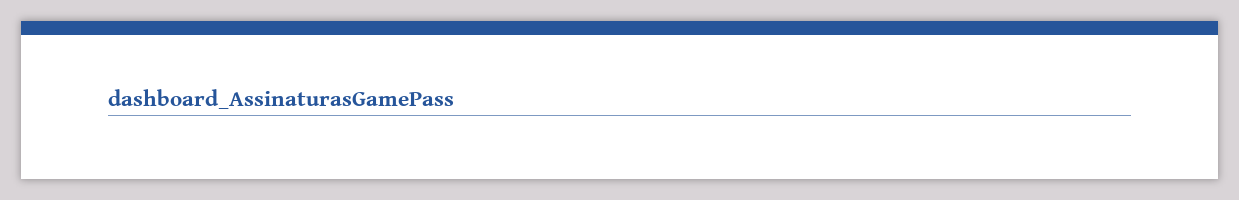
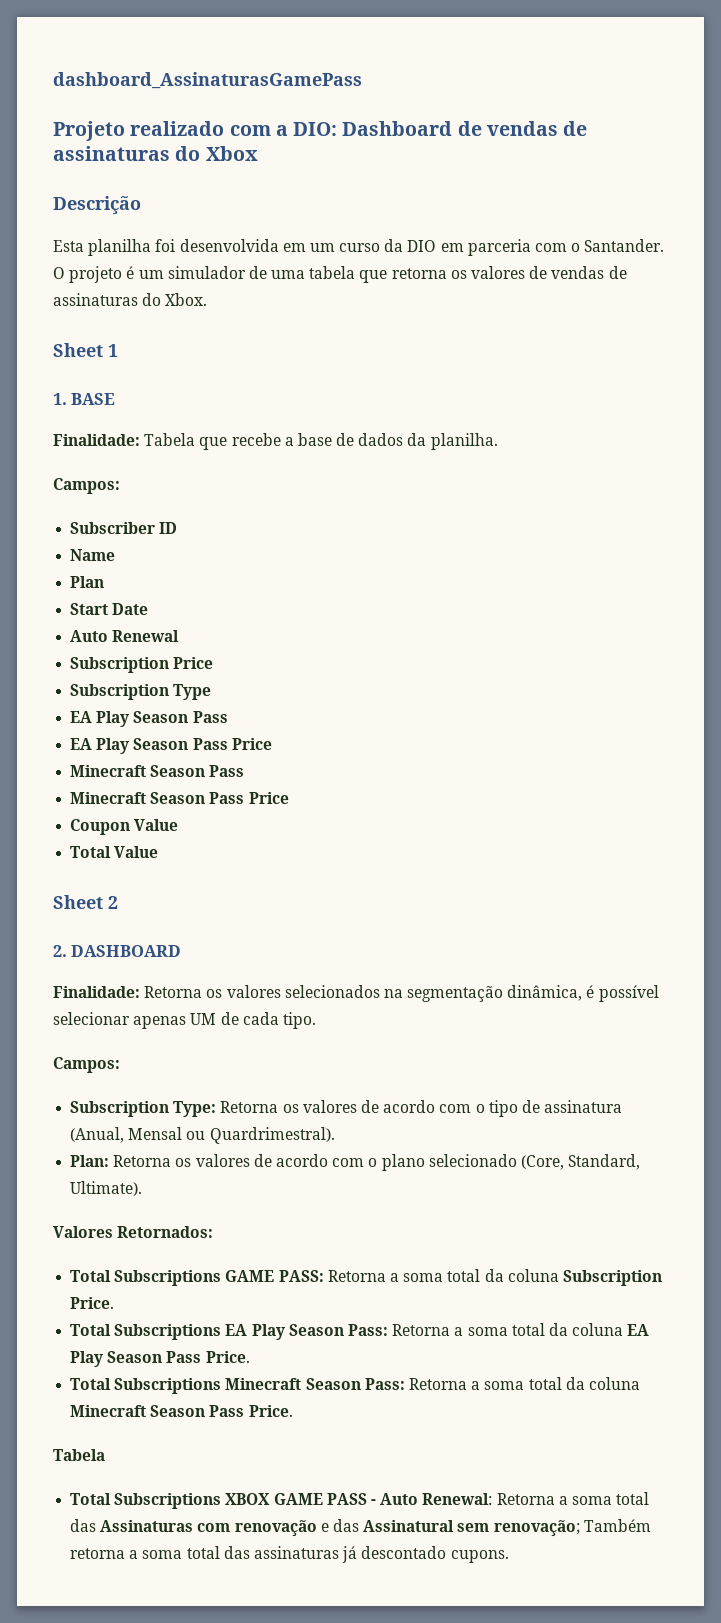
(454, 99) none -> [53,121,588,141] [53,146,258,161] [53,196,141,215] [53,239,665,256] [53,266,627,283] [53,293,208,306] [53,343,118,357] [53,393,116,405] [53,433,498,450] [53,478,120,494] [70,522,178,534] [70,549,116,561] [70,576,105,588] [70,603,149,615] [70,630,180,642] [70,657,214,673] [70,684,212,700] [70,711,228,727] [70,738,272,754] [70,765,245,777] [70,792,289,804] [70,819,179,835] [70,846,159,858] [53,895,118,909] [53,945,182,957] [53,985,659,1002] [53,1012,316,1029] [53,1057,120,1073] [70,1100,623,1117] [70,1127,335,1144] [70,1154,641,1171] [70,1181,143,1196] [53,1226,214,1238] [70,1269,662,1286] [70,1297,115,1309] [70,1323,650,1340] [70,1351,250,1367] [70,1377,640,1394] [70,1405,293,1417] [53,1449,105,1461] [70,1492,650,1509] [70,1519,651,1537] [70,1546,509,1563] // Projeto realizado com a DIO: Dashboard de vendas de assinaturas do Xbox // Descrição // Esta planilha foi desenvolvida em um curso da DIO em parceria com o Santander. O projeto é um simulador de uma tabela que retorna os valores de vendas de assinaturas do Xbox. // Sheet 1 // 1. BASE // Finalidade: Tabela que recebe a base de dados da planilha. // Campos: // Subscriber ID // Name // Plan // Start Date // Auto Renewal // Subscription Price // Subscription Type // EA Play Season Pass // EA Play Season Pass Price // Minecraft Season Pass // Minecraft Season Pass Price // Coupon Value // Total Value // Sheet 2 // 2. DASHBOARD // Finalidade: Retorna os valores selecionados na segmentação dinâmica, é possível selecionar apenas UM de cada tipo. // Campos: // Subscription Type: Retorna os valores de acordo com o tipo de assinatura (Anual, Mensal ou Quardrimestral). // Plan: Retorna os valores de acordo com o plano selecionado (Core, Standard, Ultimate). // Valores Retornados: // Total Subscriptions GAME PASS: Retorna a soma total da coluna Subscription Price. // Total Subscriptions EA Play Season Pass: Retorna a soma total da coluna EA Play Season Pass Price. // Total Subscriptions Minecraft Season Pass: Retorna a soma total da coluna Minecraft Season Pass Price. // Tabela // Total Subscriptions XBOX GAME PASS - Auto Renewal: Retorna a soma total das Assinaturas com renovação e das Assinatural sem renovação; Também retorna a soma total das assinaturas já descontado cupons.

